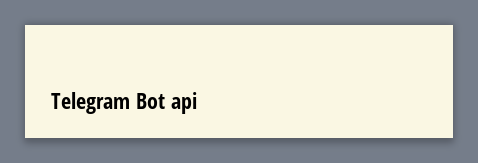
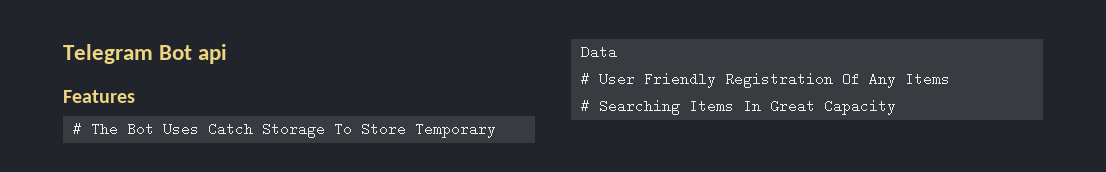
(197, 103) none -> [63,90,135,103] [72,122,496,138] [580,45,617,59] [580,72,950,88] [580,99,896,115] // Features // # The Bot Uses Catch Storage To Store Temporary Data // # User Friendly Registration Of Any Items // # Searching Items In Great Capacity

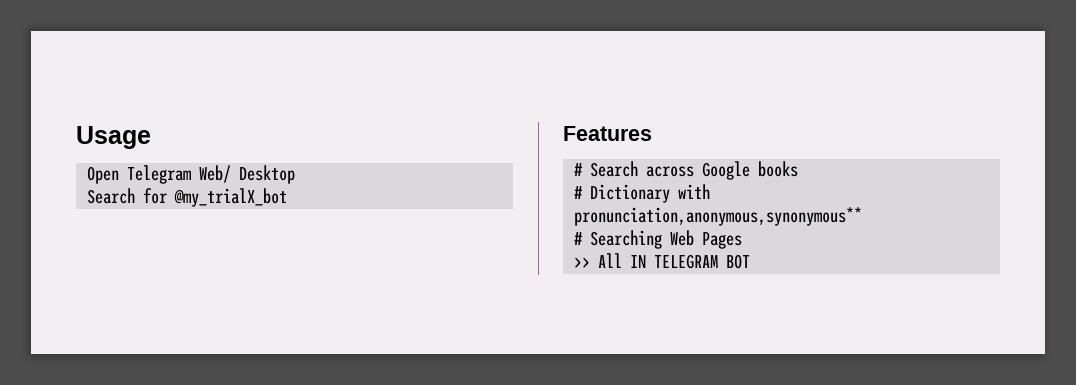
[63,44,228,64] [63,90,135,103] [72,122,496,138] [580,45,617,59] [580,72,950,88] [580,99,896,115] Telegram Bot api // Features // # The Bot Uses Catch Storage To Store Temporary Data // # User Friendly Registration Of Any Items // # Searching Items In Great Capacity -> [76,126,151,149] [87,165,296,184] [87,188,288,207] [563,126,652,141] [574,161,799,180] [574,184,711,203] [574,207,863,226] [574,230,743,249] [574,253,751,269] Usage // Open Telegram Web/ Desktop // Search for @my_trialX_bot // Features // # Search across Google books // # Dictionary with pronunciation,anonymous,synonymous** // # Searching Web Pages // >> All IN TELEGRAM BOT

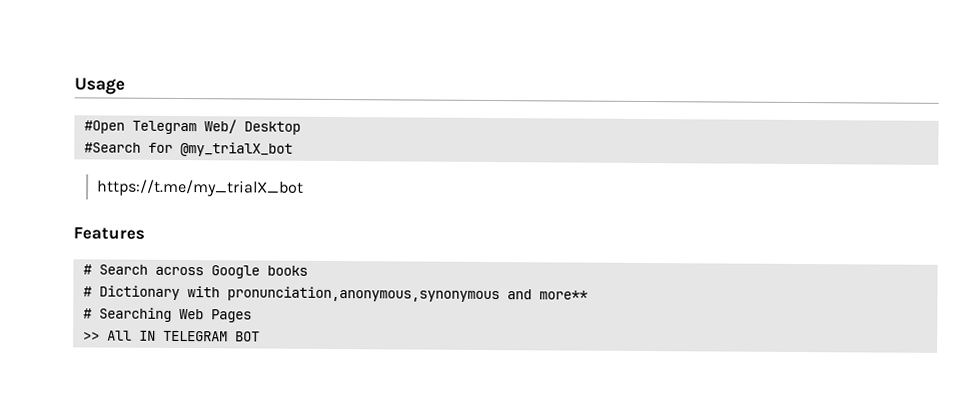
[87,166,120,184] Open -> [83,120,125,134] #Open
[87,188,136,204] Search -> [83,142,141,153] #Search
(288, 197) none -> [97,179,305,197] // https://t.me/my_trialX_bot
[574,207,863,226] pronunciation,anonymous,synonymous** -> [226,286,588,303] pronunciation,anonymous,synonymous and more**

